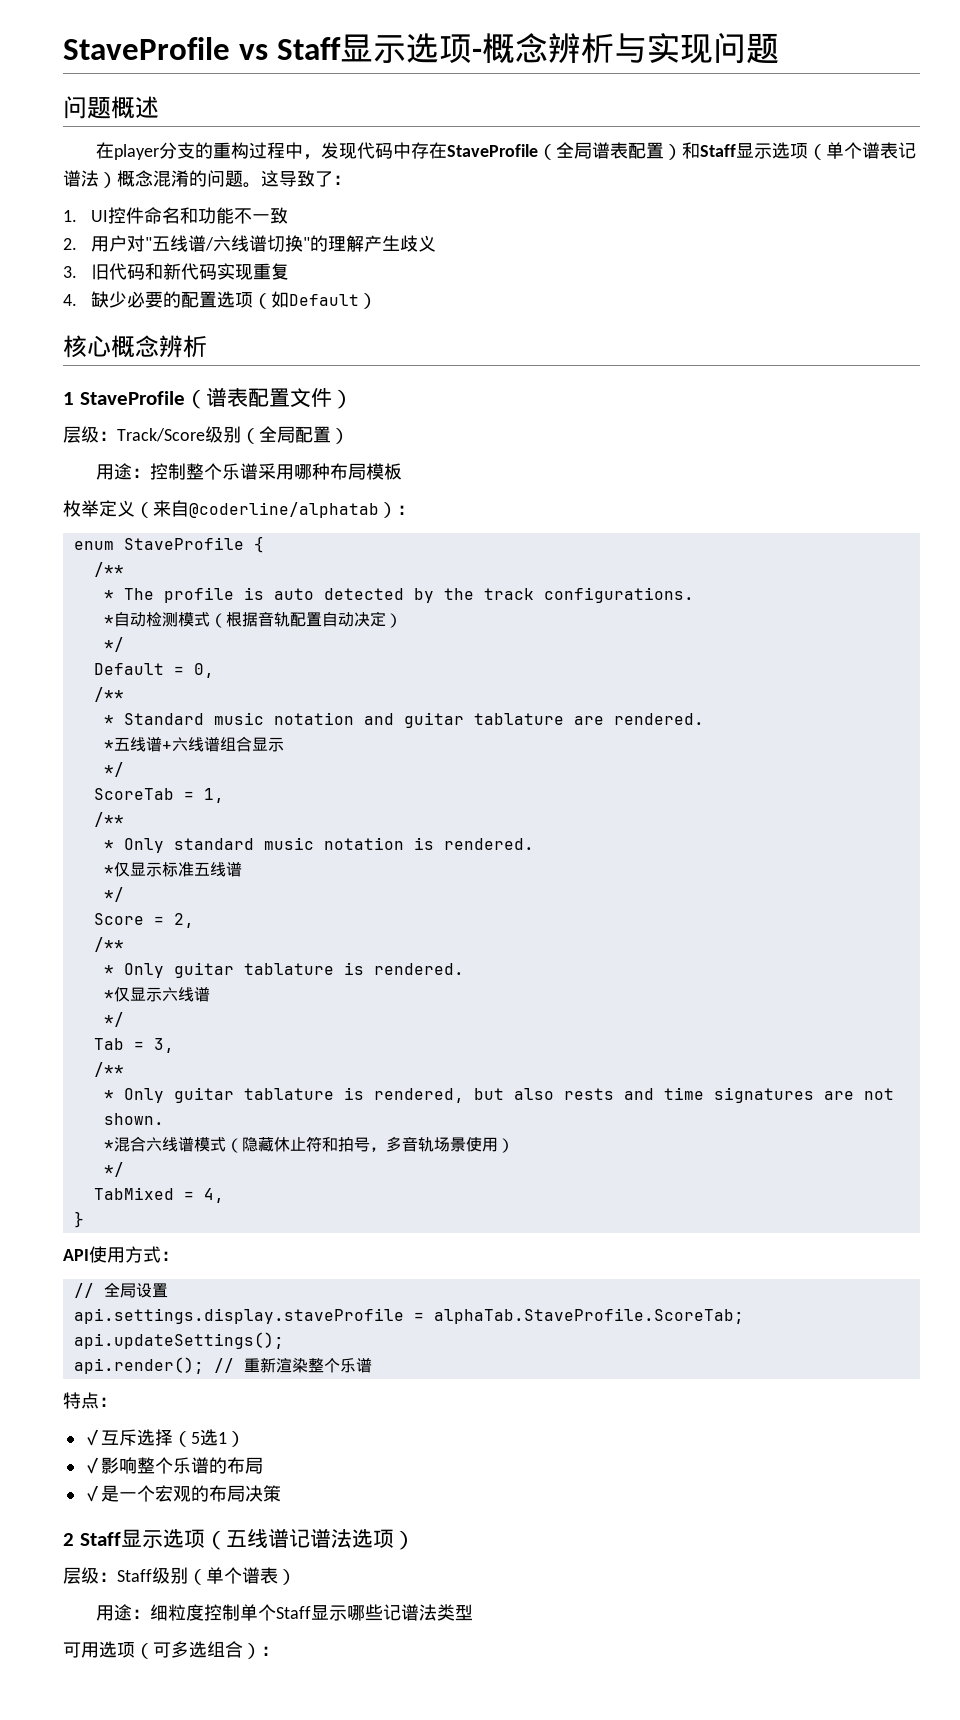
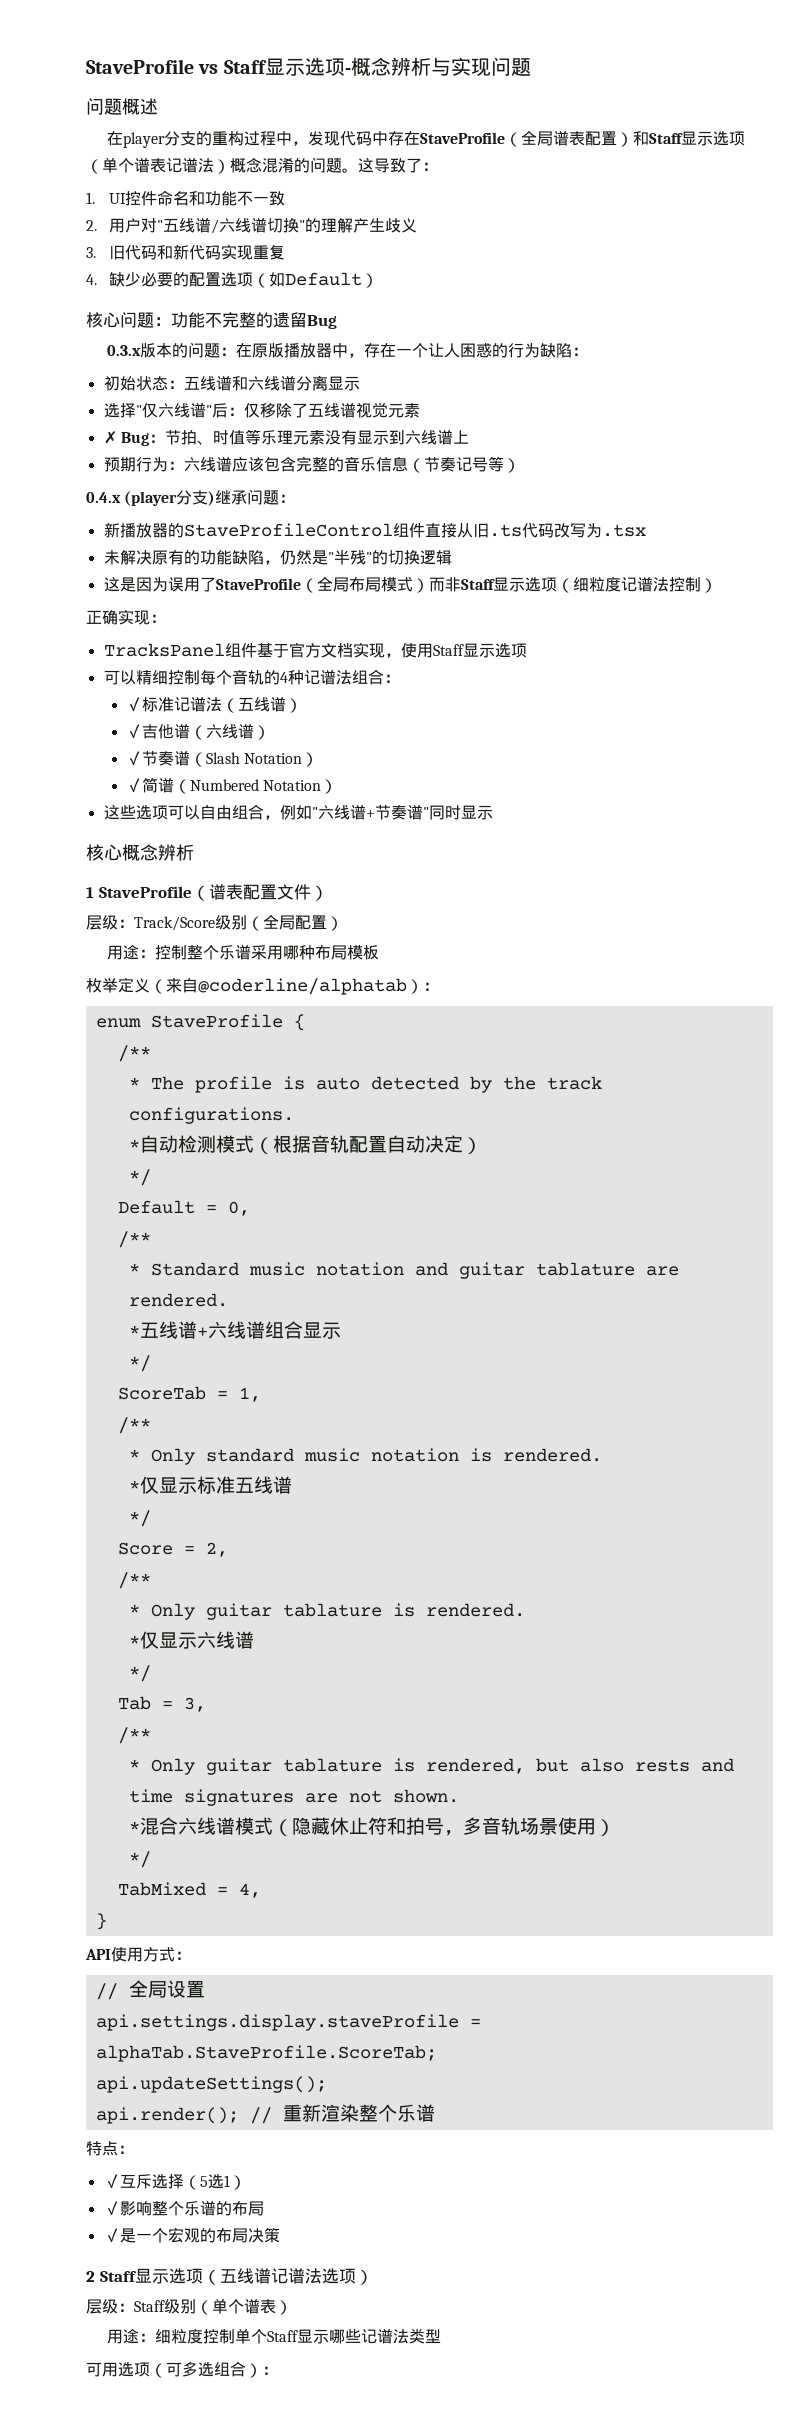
(377, 301) none -> [86,312,337,329] [106,342,588,358] [103,375,360,391] [103,402,420,418] [103,429,469,446] [103,456,520,473] [86,489,296,506] [103,522,646,538] [103,550,452,565] [103,576,717,593] [86,609,166,625] [103,642,527,658] [103,669,400,685] [126,697,303,713] [126,724,271,740] [126,751,319,767] [126,777,338,794] [103,804,493,820] // 核心问题：功能不完整的遗留Bug // 0.3.x版本的问题：在原版播放器中，存在一个让人困惑的行为缺陷： // 初始状态：五线谱和六线谱分离显示 // 选择"仅六线谱"后：仅移除了五线谱视觉元素 // ✗ Bug：节拍、时值等乐理元素没有显示到六线谱上 // 预期行为：六线谱应该包含完整的音乐信息（节奏记号等） // 0.4.x (player分支)继承问题： // 新播放器的StaveProfileControl组件直接从旧.ts代码改写为.tsx // 未解决原有的功能缺陷，仍然是"半残"的切换逻辑 // 这是因为误用了StaveProfile（全局布局模式）而非Staff显示选项（细粒度记谱法控制） // 正确实现： // TracksPanel组件基于官方文档实现，使用Staff显示选项 // 可以精细控制每个音轨的4种记谱法组合： // ✓标准记谱法（五线谱） // ✓吉他谱（六线谱） // ✓节奏谱（Slash Notation） // ✓简谱（Numbered Notation） // 这些选项可以自由组合，例如"六线谱+节奏谱"同时显示

